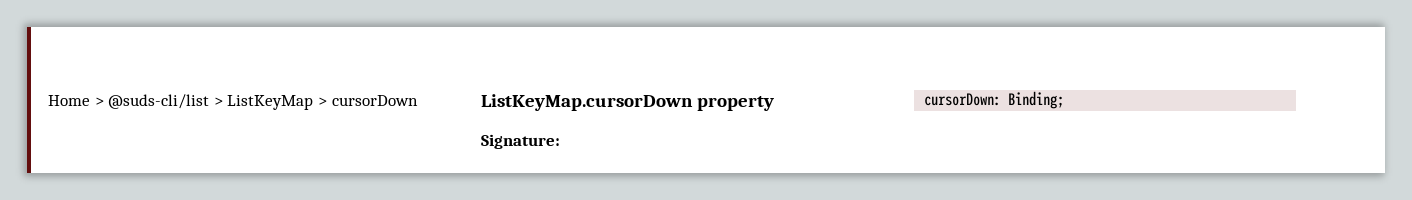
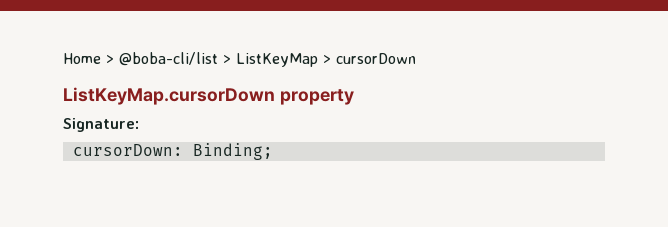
[108,94,210,109] @suds-cli/list -> [119,52,218,66] @boba-cli/list

